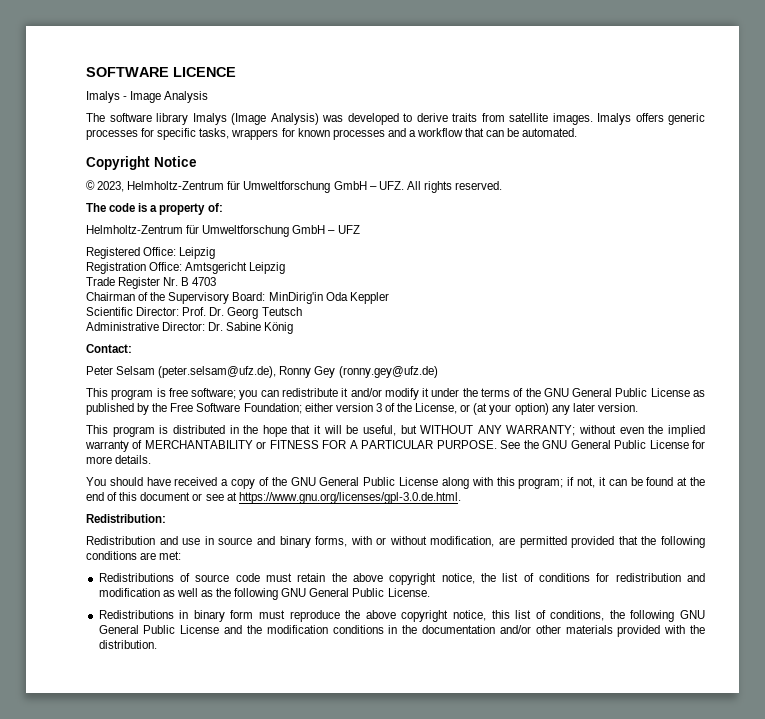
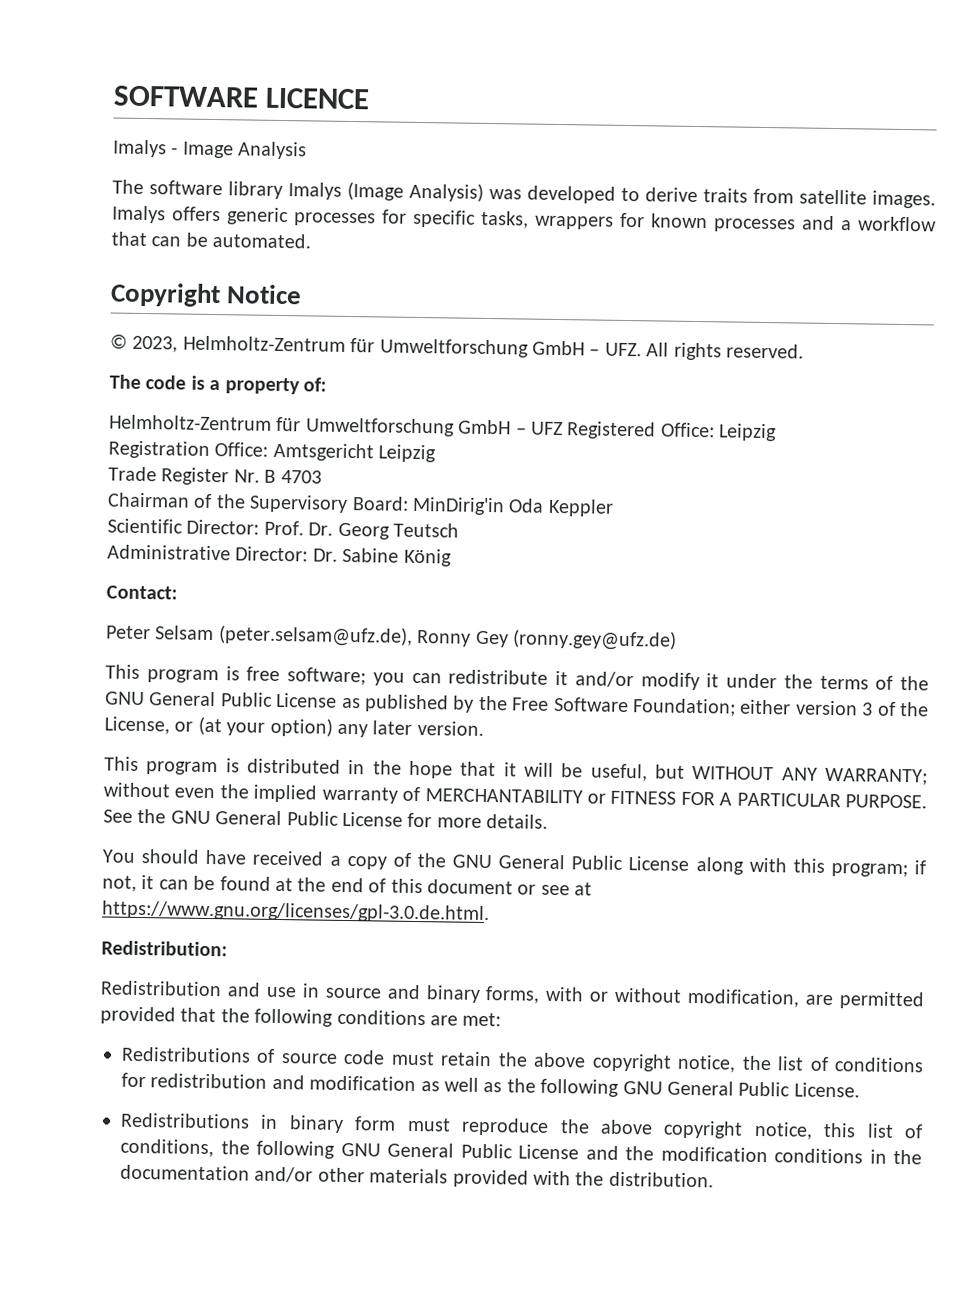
(360, 229) // -> (563, 428) none

